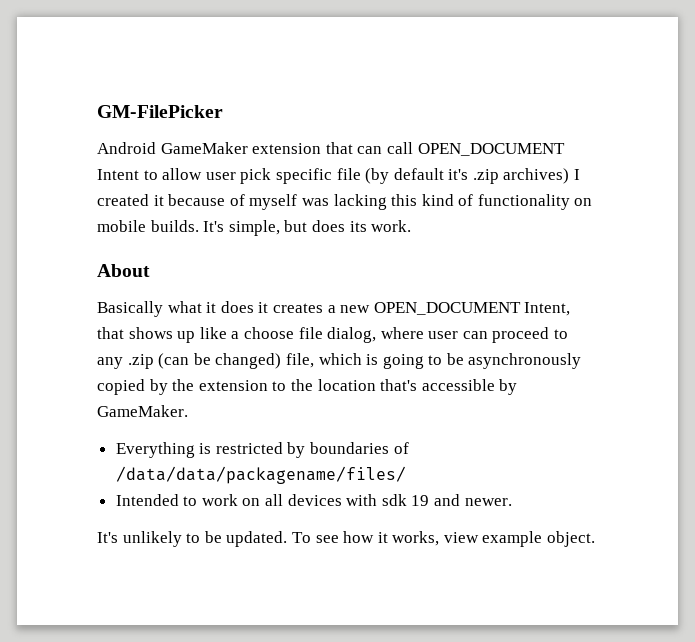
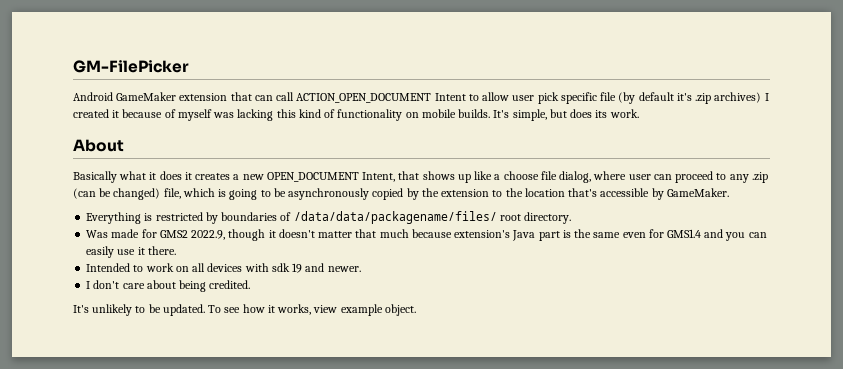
[417,143,565,156] OPEN_DOCUMENT -> [296,93,432,103] ACTION_OPEN_DOCUMENT
(406, 475) none -> [499,212,572,224] [86,229,767,241] [86,246,176,258] root directory. // Was made for GMS2 2022.9, though it doesn't matter that much because extension's Java part is the same even for GMS1.4 and you can easily use it there.
(512, 502) none -> [86,280,251,292] // I don't care about being credited.

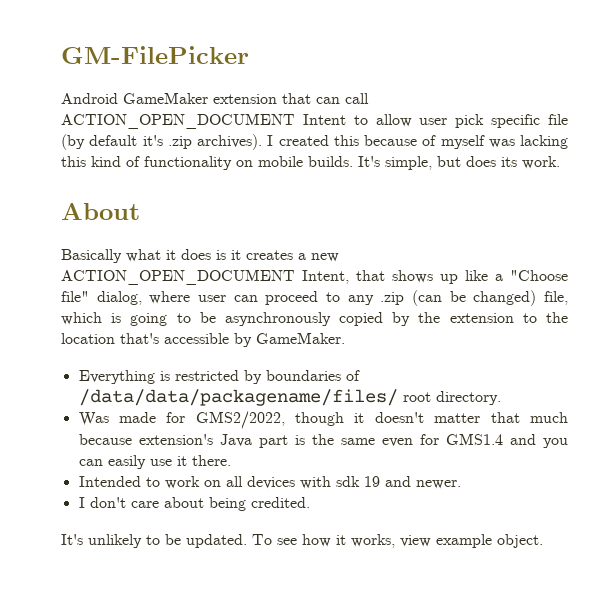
[714,92,762,103] archives) -> [197,134,262,150] archives).
[112,110,120,118] it -> [333,135,359,146] this
(182, 175) none -> [216,250,226,260] is
[266,172,359,182] OPEN_DOCUMENT -> [61,269,295,285] ACTION_OPEN_DOCUMENT
[503,171,557,180] choose file -> [510,270,568,281] [61,291,89,302] "Choose file"
[159,230,226,240] GMS2 2022.9, -> [195,411,285,429] GMS2/2022,

